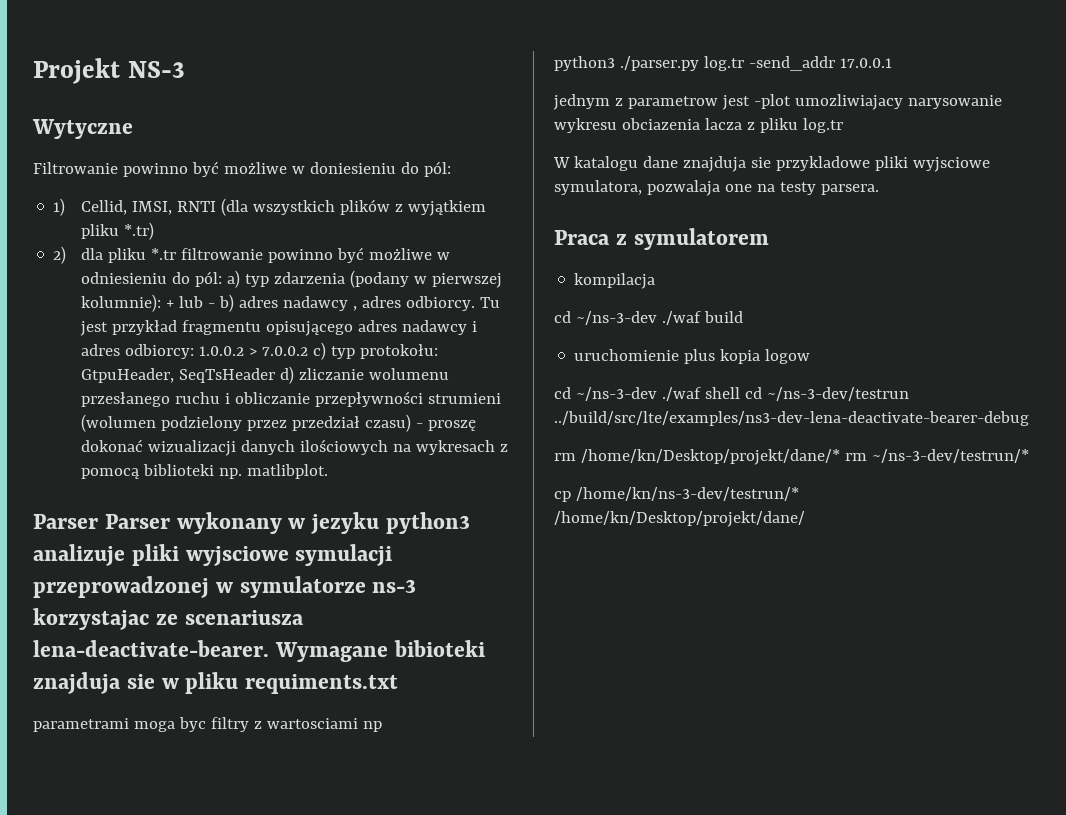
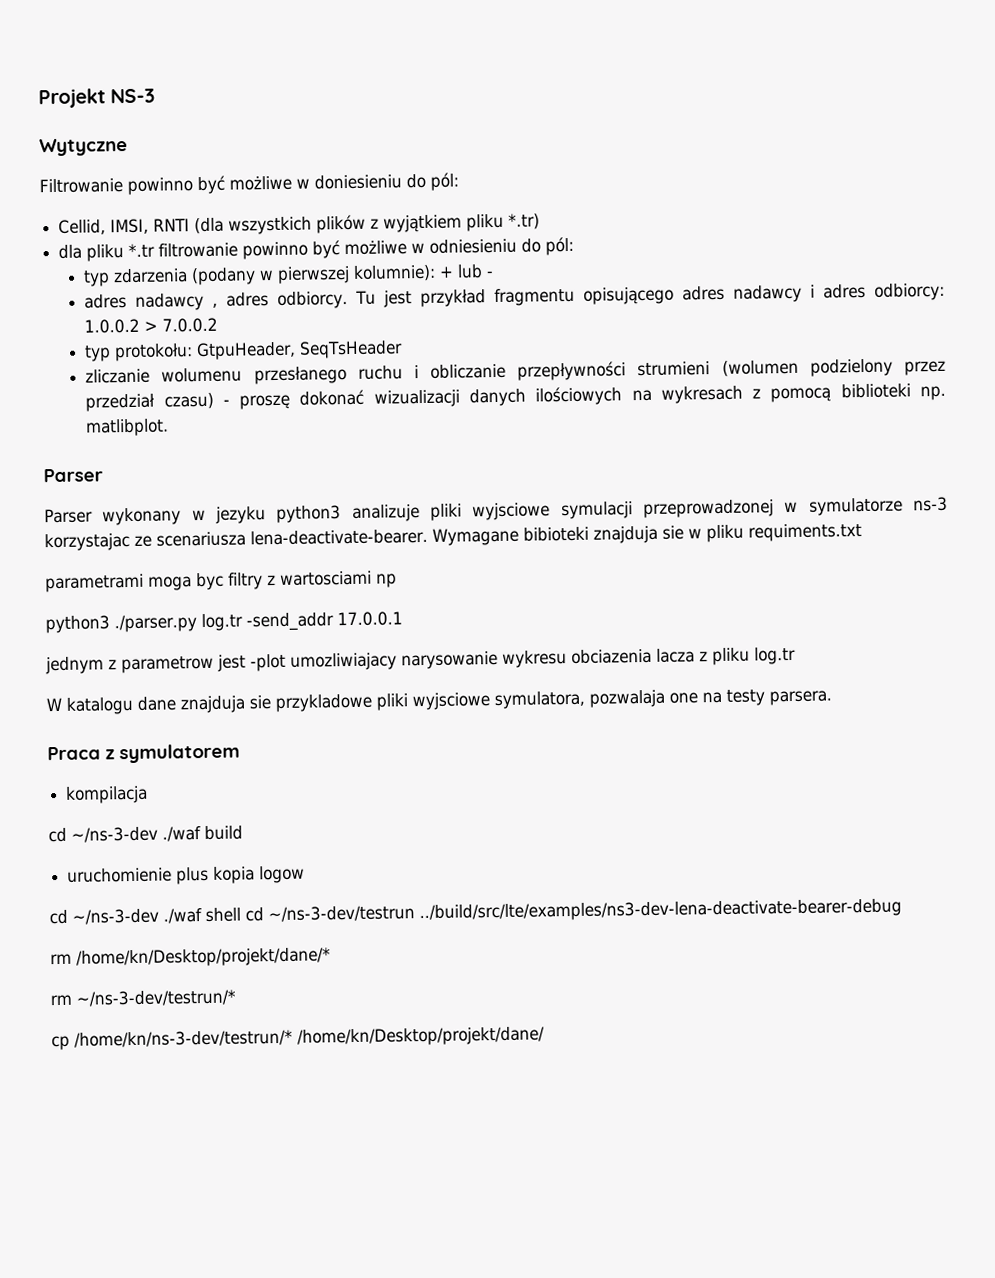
[53,198,66,216] 1) -> (459, 181) none
[53,246,67,264] 2) -> (541, 221) none
[227,270,241,288] a) -> (575, 246) //
[219,294,235,312] b) -> (495, 274) //
[313,342,327,360] c) -> (219, 325) //
[280,366,295,384] d) -> (404, 349) //
(98, 521) none -> (103, 475) //
(840, 457) none -> (331, 957) //

